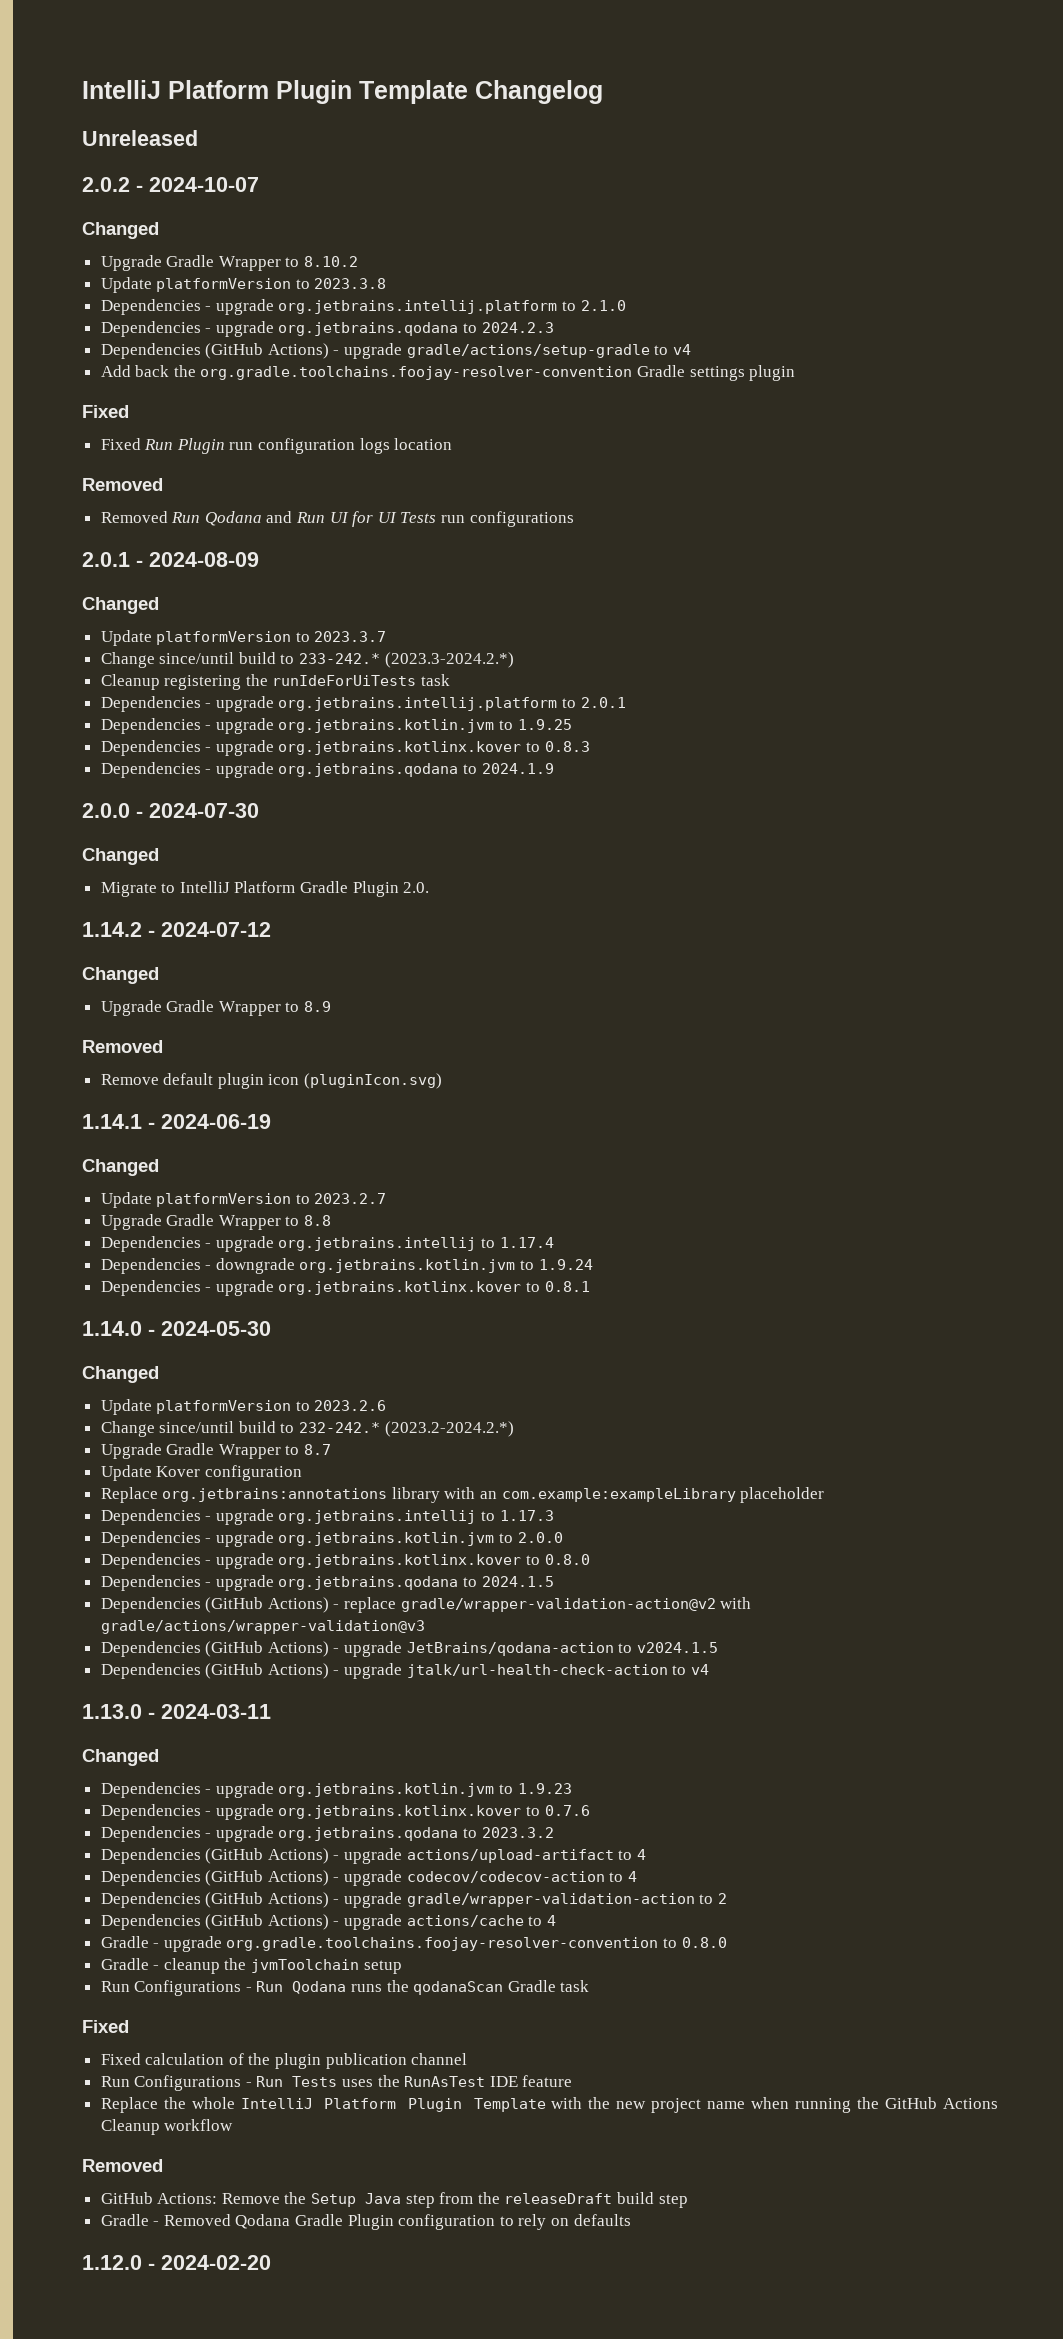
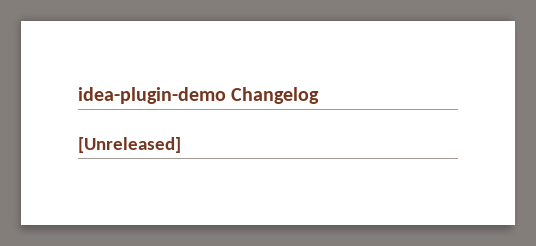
[82,80,603,104] [82,130,198,146] [82,177,259,192] [82,222,159,239] [100,255,359,271] [100,277,387,293] [100,299,626,315] [100,321,554,337] [100,343,691,359] [100,365,796,381] [82,405,129,418] [100,438,453,454] [82,478,163,491] [100,511,574,527] [82,552,259,567] [82,597,159,614] [100,630,387,646] [100,652,514,668] [100,674,451,690] [100,696,626,712] [100,718,572,734] [100,740,590,756] [100,762,554,778] [82,803,259,818] [82,848,159,865] [100,881,430,897] [82,922,271,937] [82,967,159,984] [100,1000,332,1016] [82,1040,163,1053] [100,1073,443,1089] [82,1114,271,1129] [82,1159,159,1176] [100,1192,387,1208] [100,1214,332,1230] [100,1236,554,1252] [100,1258,593,1274] [100,1280,590,1296] [82,1321,271,1336] [82,1366,159,1383] [100,1399,387,1415] [100,1421,514,1437] [100,1443,332,1459] [100,1465,302,1481] [100,1487,825,1503] [100,1509,554,1525] [100,1531,563,1547] [100,1553,590,1569] [100,1575,554,1591] [100,1597,752,1613] [100,1620,425,1634] [100,1641,718,1657] [100,1663,709,1679] [82,1704,271,1719] [82,1749,159,1766] [100,1782,572,1798] [100,1804,590,1820] [100,1826,554,1842] [100,1848,646,1864] [100,1870,637,1886] [100,1892,727,1908] [100,1914,556,1930] [100,1936,727,1952] [100,1958,402,1974] [100,1980,590,1996] [82,2020,129,2033] [100,2053,468,2069] [100,2075,573,2091] [100,2097,998,2113] [100,2119,234,2135] [82,2159,163,2172] [100,2192,688,2208] [100,2214,631,2230] [82,2255,271,2270] IntelliJ Platform Plugin Template Changelog // Unreleased // 2.0.2 - 2024-10-07 // Changed // Upgrade Gradle Wrapper to 8.10.2 // Update platformVersion to 2023.3.8 // Dependencies - upgrade org.jetbrains.intellij.platform to 2.1.0 // Dependencies - upgrade org.jetbrains.qodana to 2024.2.3 // Dependencies (GitHub Actions) - upgrade gradle/actions/setup-gradle to v4 // Add back the org.gradle.toolchains.foojay-resolver-convention Gradle settings plugin // Fixed // Fixed Run Plugin run configuration logs location // Removed // Removed Run Qodana and Run UI for UI Tests run configurations // 2.0.1 - 2024-08-09 // Changed // Update platformVersion to 2023.3.7 // Change since/until build to 233-242.* (2023.3-2024.2.*) // Cleanup registering the runIdeForUiTests task // Dependencies - upgrade org.jetbrains.intellij.platform to 2.0.1 // Dependencies - upgrade org.jetbrains.kotlin.jvm to 1.9.25 // Dependencies - upgrade org.jetbrains.kotlinx.kover to 0.8.3 // Dependencies - upgrade org.jetbrains.qodana to 2024.1.9 // 2.0.0 - 2024-07-30 // Changed // Migrate to IntelliJ Platform Gradle Plugin 2.0. // 1.14.2 - 2024-07-12 // Changed // Upgrade Gradle Wrapper to 8.9 // Removed // Remove default plugin icon (pluginIcon.svg) // 1.14.1 - 2024-06-19 // Changed // Update platformVersion to 2023.2.7 // Upgrade Gradle Wrapper to 8.8 // Dependencies - upgrade org.jetbrains.intellij to 1.17.4 // Dependencies - downgrade org.jetbrains.kotlin.jvm to 1.9.24 // Dependencies - upgrade org.jetbrains.kotlinx.kover to 0.8.1 // 1.14.0 - 2024-05-30 // Changed // Update platformVersion to 2023.2.6 // Change since/until build to 232-242.* (2023.2-2024.2.*) // Upgrade Gradle Wrapper to 8.7 // Update Kover configuration // Replace org.jetbrains:annotations library with an com.example:exampleLibrary placeholder // Dependencies - upgrade org.jetbrains.intellij to 1.17.3 // Dependencies - upgrade org.jetbrains.kotlin.jvm to 2.0.0 // Dependencies - upgrade org.jetbrains.kotlinx.kover to 0.8.0 // Dependencies - upgrade org.jetbrains.qodana to 2024.1.5 // Dependencies (GitHub Actions) - replace gradle/wrapper-validation-action@v2 with gradle/actions/wrapper-validation@v3 // Dependencies (GitHub Actions) - upgrade JetBrains/qodana-action to v2024.1.5 // Dependencies (GitHub Actions) - upgrade jtalk/url-health-check-action to v4 // 1.13.0 - 2024-03-11 // Changed // Dependencies - upgrade org.jetbrains.kotlin.jvm to 1.9.23 // Dependencies - upgrade org.jetbrains.kotlinx.kover to 0.7.6 // Dependencies - upgrade org.jetbrains.qodana to 2023.3.2 // Dependencies (GitHub Actions) - upgrade actions/upload-artifact to 4 // Dependencies (GitHub Actions) - upgrade codecov/codecov-action to 4 // Dependencies (GitHub Actions) - upgrade gradle/wrapper-validation-action to 2 // Dependencies (GitHub Actions) - upgrade actions/cache to 4 // Gradle - upgrade org.gradle.toolchains.foojay-resolver-convention to 0.8.0 // Gradle - cleanup the jvmToolchain setup // Run Configurations - Run Qodana runs the qodanaScan Gradle task // Fixed // Fixed calculation of the plugin publication channel // Run Configurations - Run Tests uses the RunAsTest IDE feature // Replace the whole IntelliJ Platform Plugin Template with the new project name when running the GitHub Actions Cleanup workflow // Removed // GitHub Actions: Remove the Setup Java step from the releaseDraft build step // Gradle - Removed Qodana Gradle Plugin configuration to rely on defaults // 1.12.0 - 2024-02-20 -> [78,87,320,104] [78,137,181,153] idea-plugin-demo Changelog // [Unreleased]

